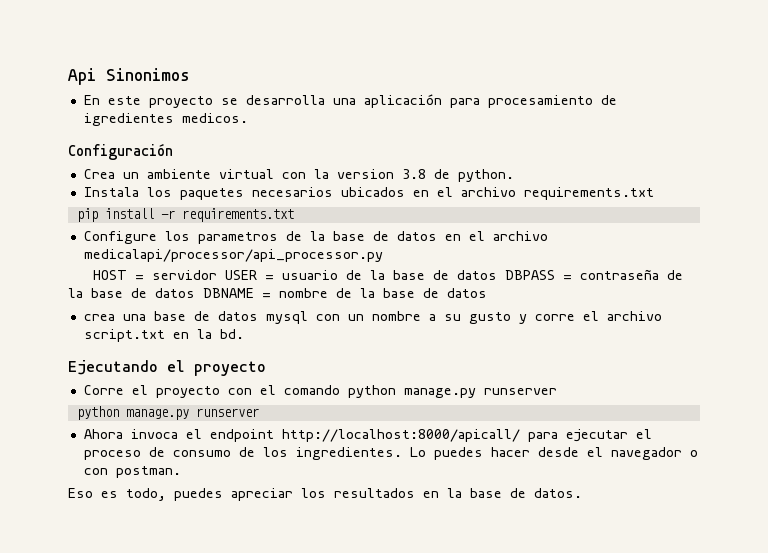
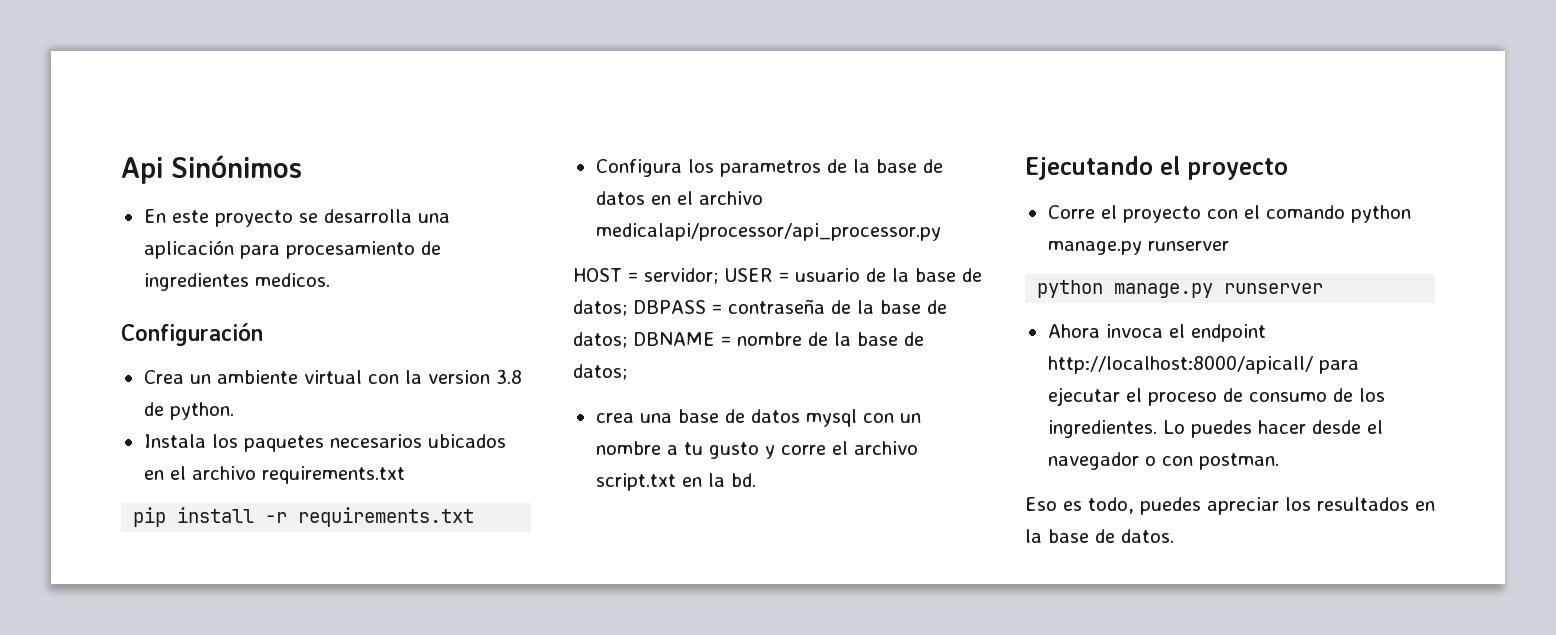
[106,68,190,81] Sinonimos -> [171,155,302,178] Sinónimos
[83,113,174,126] igredientes -> [143,273,249,291] ingredientes
[83,231,157,244] Configure -> [595,159,682,177] Configura
[152,270,218,280] servidor -> [644,268,718,284] servidor;
[457,270,498,280] datos -> [573,300,627,316] datos;
[155,288,195,298] datos -> [573,332,627,348] datos;
[447,288,487,298] datos -> [573,364,627,380] datos;
[443,314,461,321] su -> [683,442,703,455] tu

